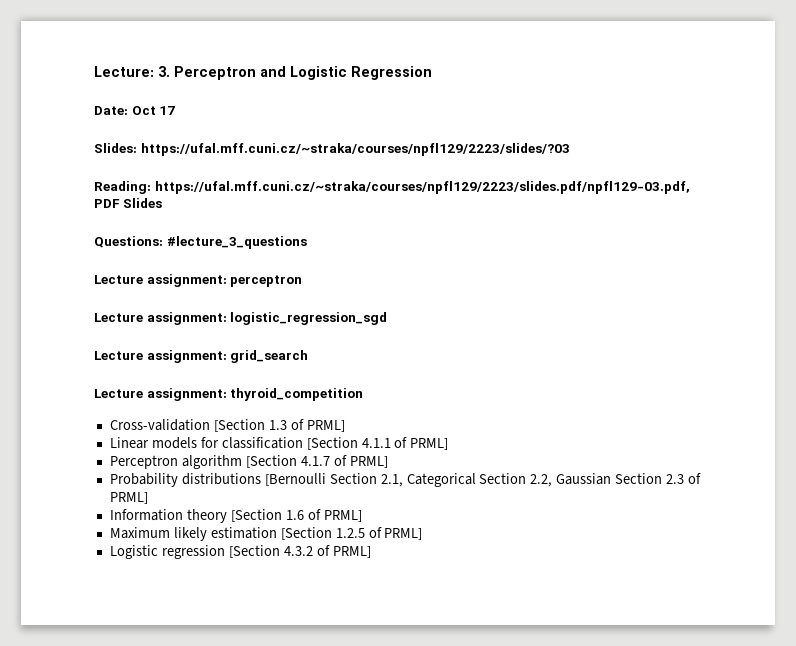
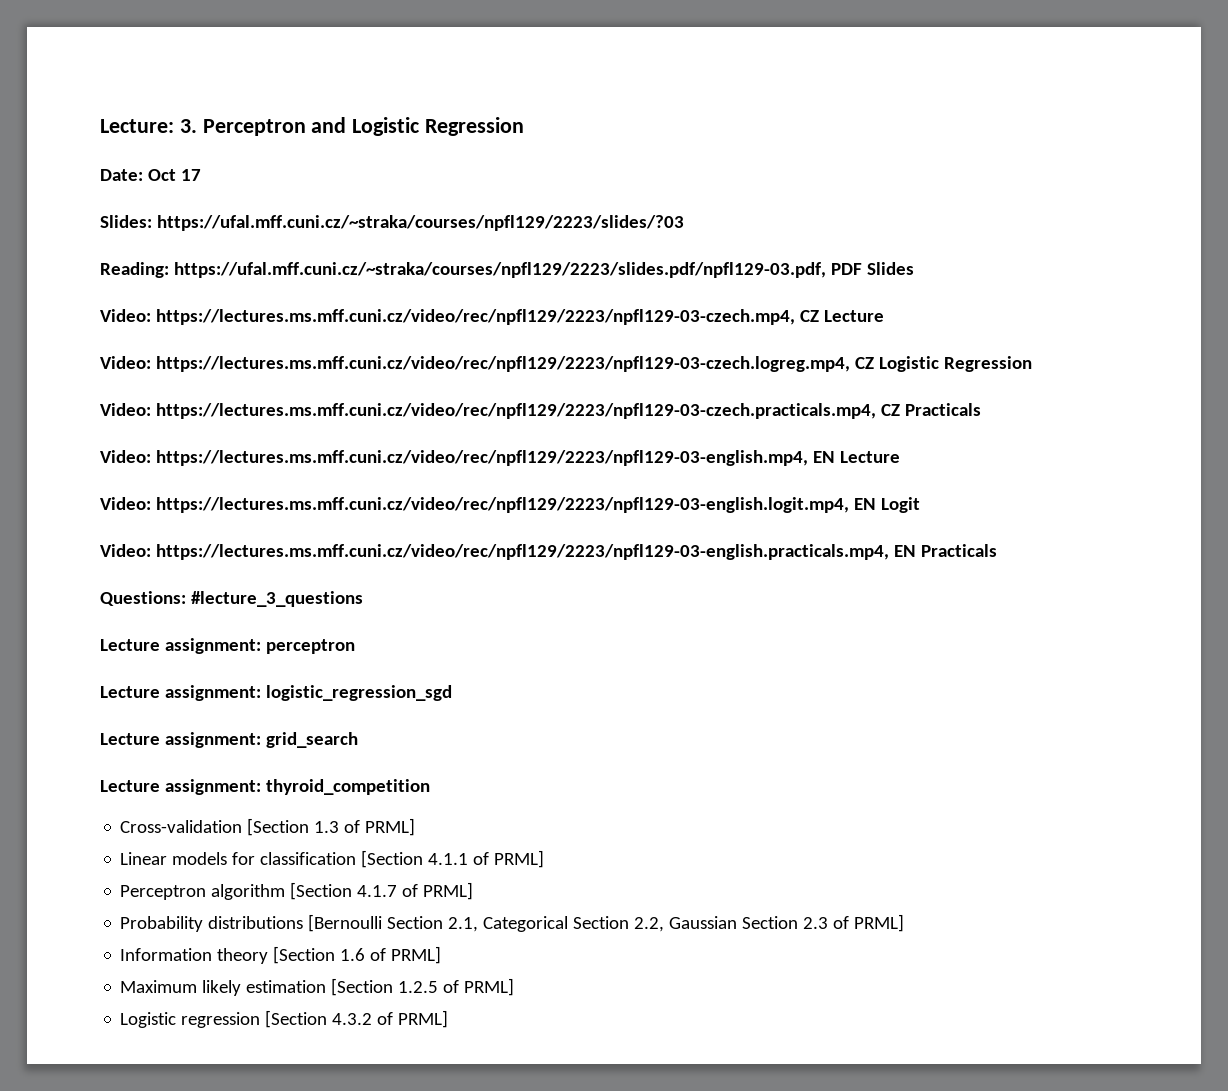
(162, 203) none -> [100,309,884,325] [100,356,1032,372] [100,403,981,419] [100,450,900,466] [100,497,920,513] [100,544,997,560] // Video: https://lectures.ms.mff.cuni.cz/video/rec/npfl129/2223/npfl129-03-czech.mp4, CZ Lecture // Video: https://lectures.ms.mff.cuni.cz/video/rec/npfl129/2223/npfl129-03-czech.logreg.mp4, CZ Logistic Regression // Video: https://lectures.ms.mff.cuni.cz/video/rec/npfl129/2223/npfl129-03-czech.practicals.mp4, CZ Practicals // Video: https://lectures.ms.mff.cuni.cz/video/rec/npfl129/2223/npfl129-03-english.mp4, EN Lecture // Video: https://lectures.ms.mff.cuni.cz/video/rec/npfl129/2223/npfl129-03-english.logit.mp4, EN Logit // Video: https://lectures.ms.mff.cuni.cz/video/rec/npfl129/2223/npfl129-03-english.practicals.mp4, EN Practicals

